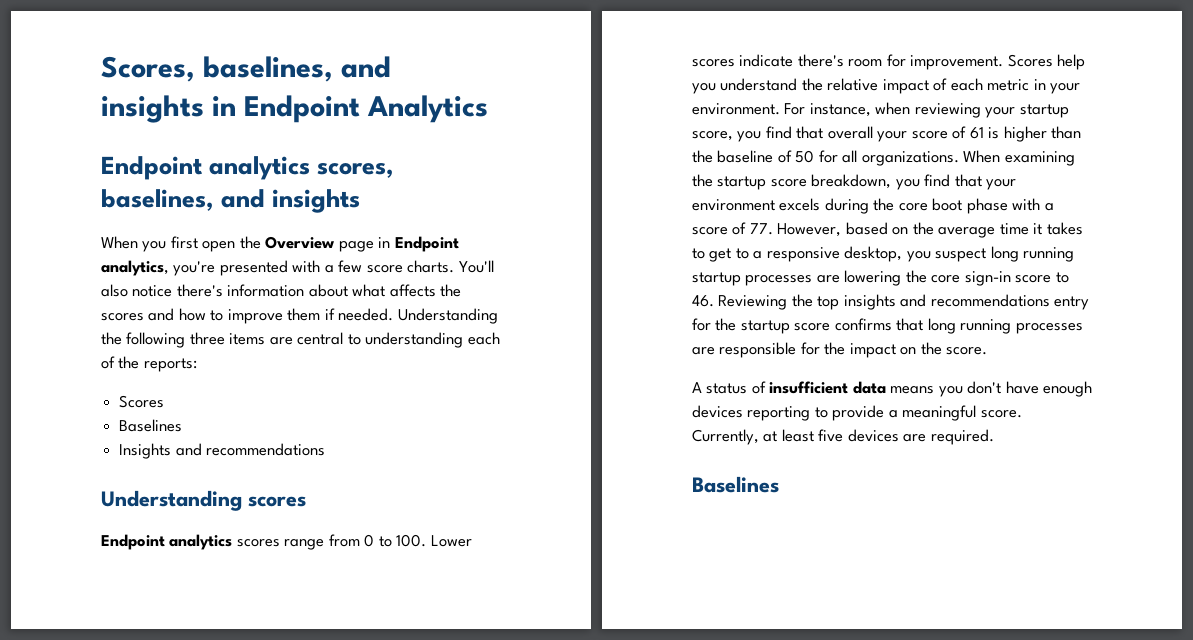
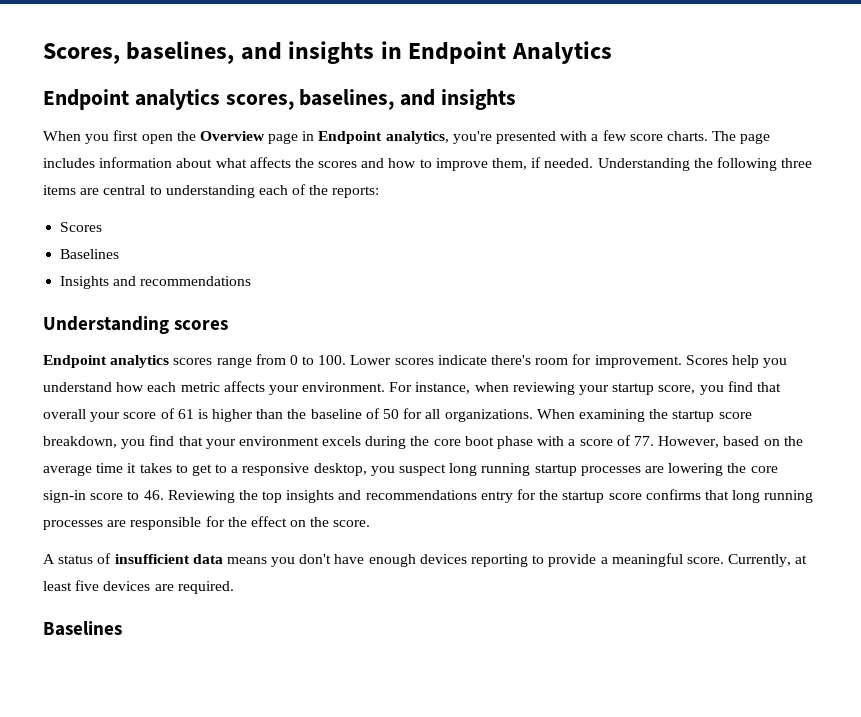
[458,260,494,273] [101,284,223,297] You'll also notice there's -> [712,131,771,144] [43,158,95,168] The page includes
[287,308,321,321] them -> [492,158,528,170] them,
[801,78,948,94] the relative impact of -> [116,382,145,392] how
[1033,79,1046,90] in -> [223,381,265,392] affects
[849,343,896,358] impact -> [250,516,287,527] effect

